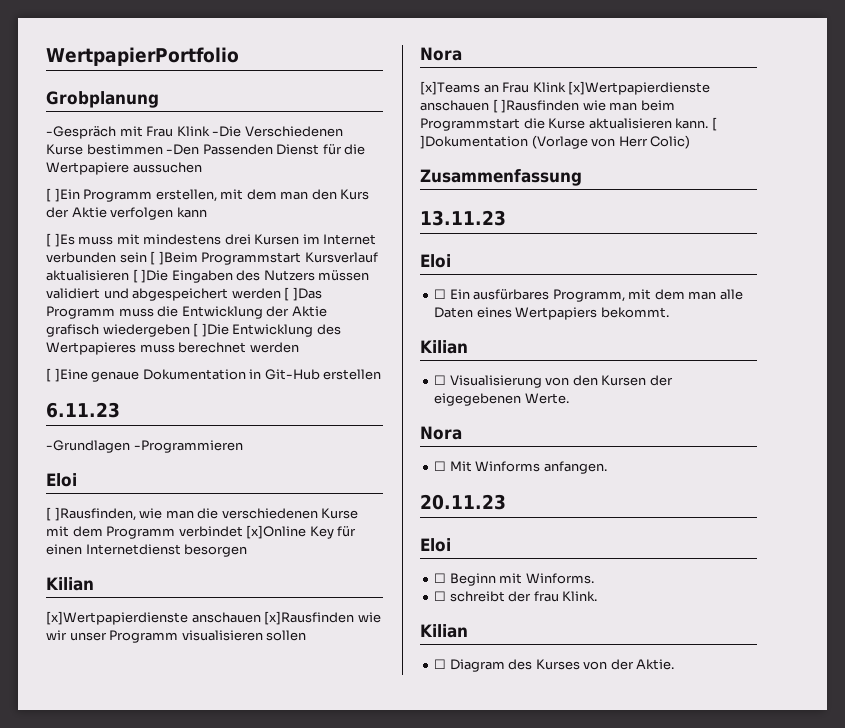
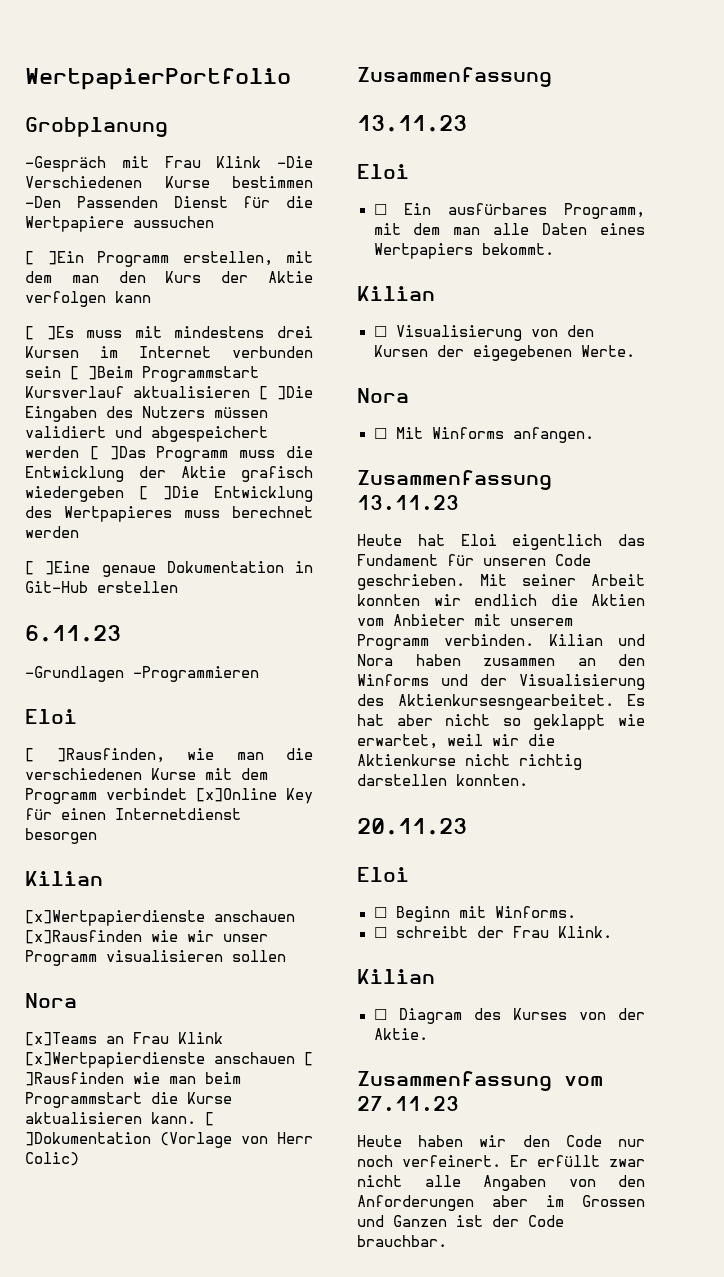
(607, 467) none -> [357,470,552,490] [357,495,459,510] [357,534,645,550] [357,554,591,566] [357,574,645,590] [357,594,645,606] [357,614,573,626] [357,634,645,650] [357,654,645,666] [357,674,645,690] [357,694,645,710] [357,714,645,730] [357,734,555,749] [357,754,582,770] [357,774,528,786] // Zusammenfassung 13.11.23 // Heute hat Eloi eigentlich das Fundament für unseren Code geschrieben. Mit seiner Arbeit konnten wir endlich die Aktien vom Anbieter mit unserem Programm verbinden. Kilian und Nora haben zusammen an den Winforms und der Visualisierung des Aktienkursesngearbeitet. Es hat aber nicht so geklappt wie erwartet, weil wir die Aktienkurse nicht richtig darstellen konnten.
[533,591,559,602] frau -> [512,926,549,938] Frau
(675, 664) none -> [357,1071,603,1091] [357,1096,459,1111] [357,1135,645,1147] [357,1155,645,1167] [357,1175,645,1191] [357,1195,645,1211] [357,1215,564,1227] [357,1235,447,1247] // Zusammenfassung vom 27.11.23 // Heute haben wir den Code nur noch verfeinert. Er erfüllt zwar nicht alle Angaben von den Anforderungen aber im Grossen und Ganzen ist der Code brauchbar.

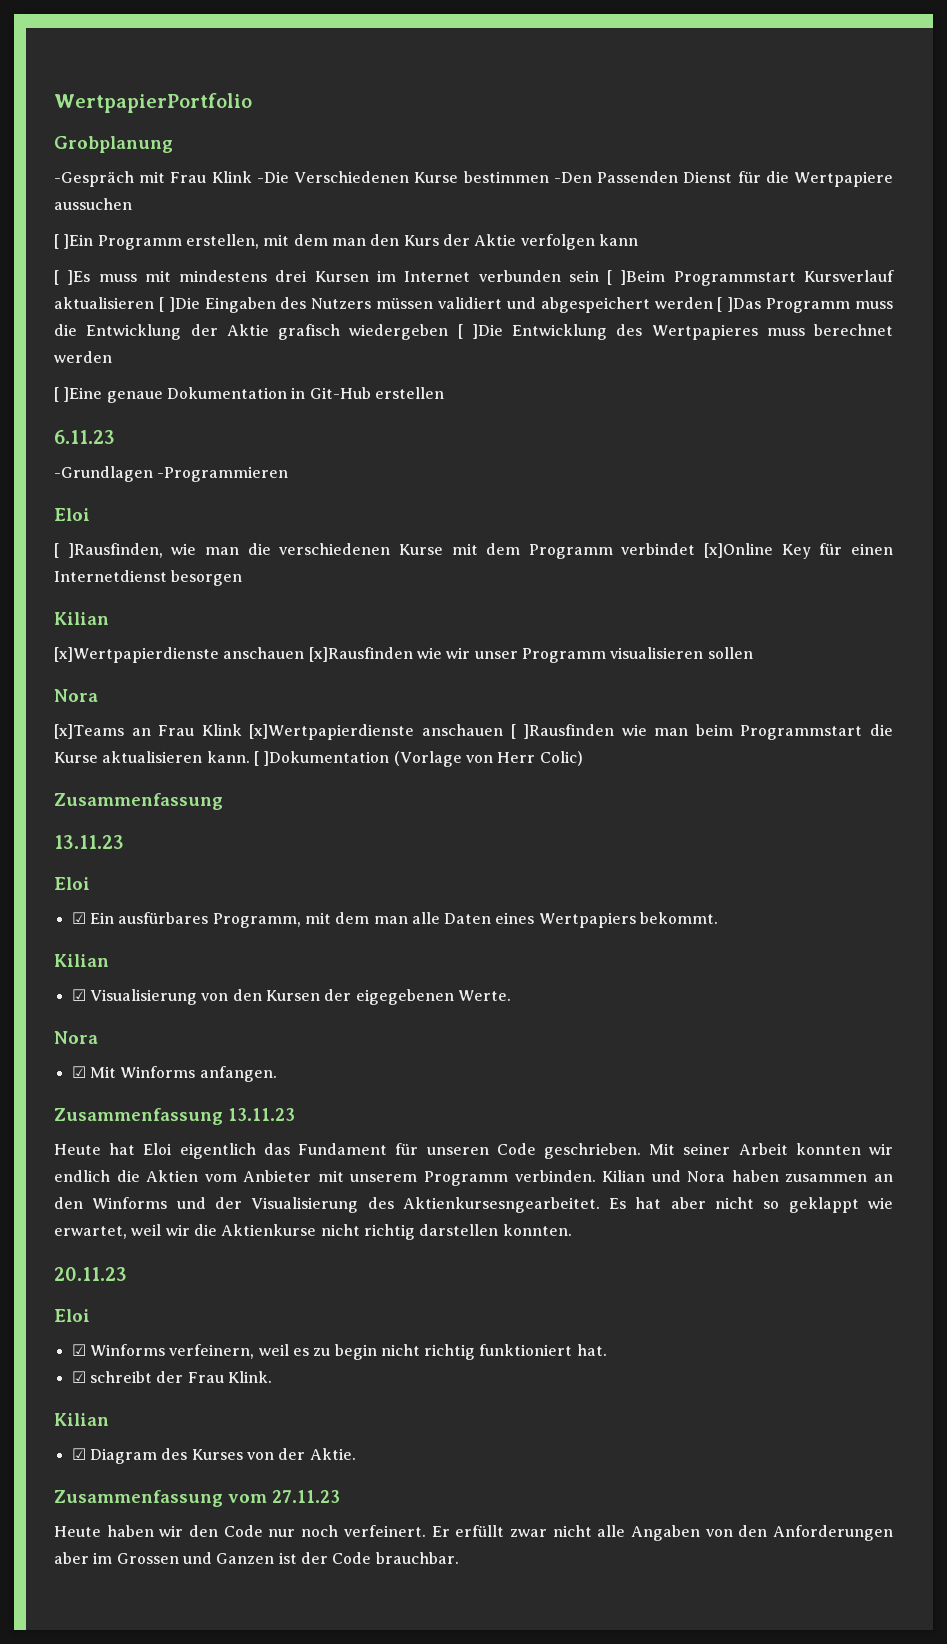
[373,204,387,215] ☐ -> [71,912,86,924] ☑
[373,326,387,337] ☐ -> [71,989,86,1001] ☑
[373,428,387,439] ☐ -> [71,1066,86,1078] ☑
[373,906,576,922] [373,927,387,938] ☐ Beginn mit Winforms. // ☐ -> [71,1344,607,1360] [71,1371,86,1383] ☑ Winforms verfeinern, weil es zu begin nicht richtig funktioniert hat. // ☑
[373,1009,387,1020] ☐ -> [71,1448,86,1460] ☑

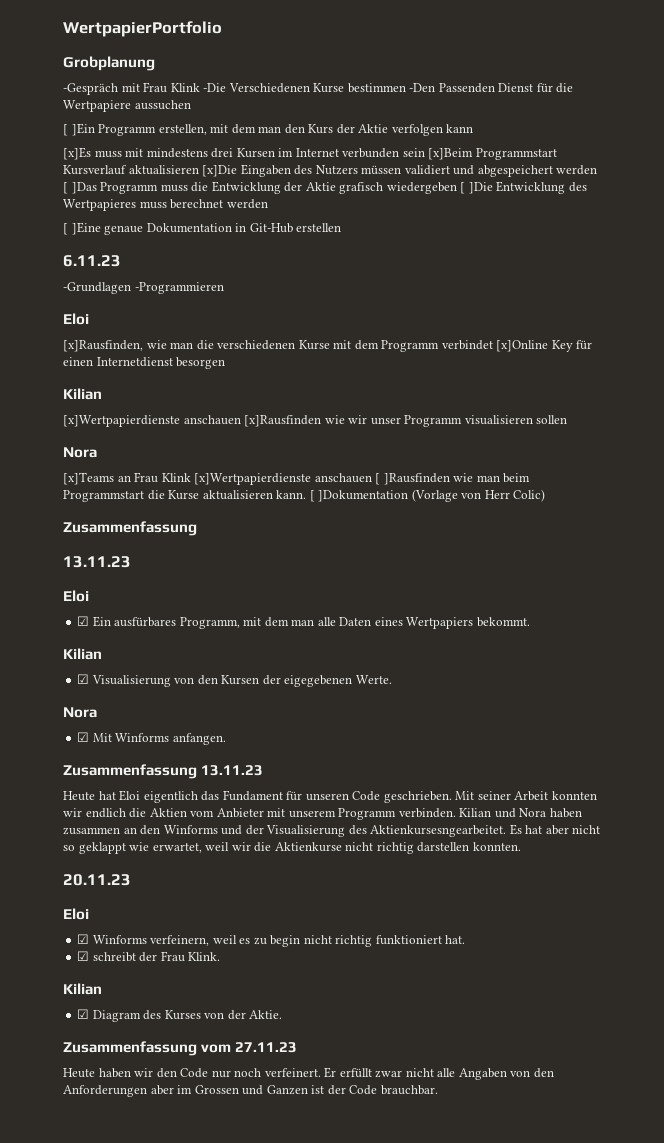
[54,270,91,285] [ ]Es -> [63,147,91,160] [x]Es
[607,270,666,285] [ ]Beim -> [428,148,474,160] [x]Beim
[158,297,200,312] [ ]Die -> [202,165,238,177] [x]Die
[54,543,163,558] [ ]Rausfinden, -> [63,340,143,352] [x]Rausfinden,

